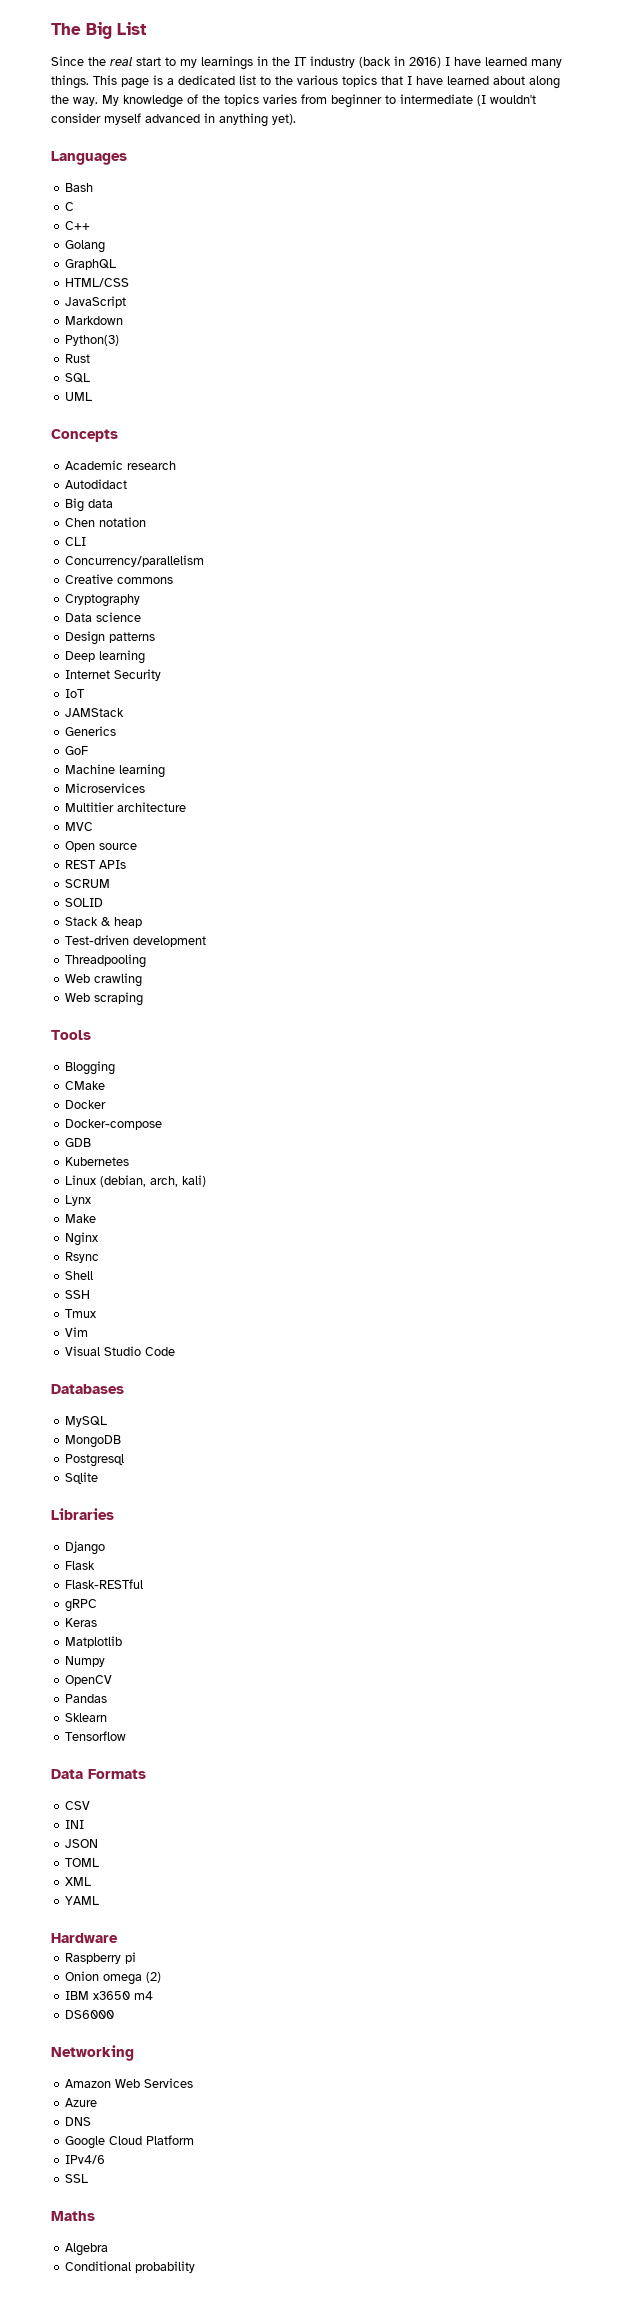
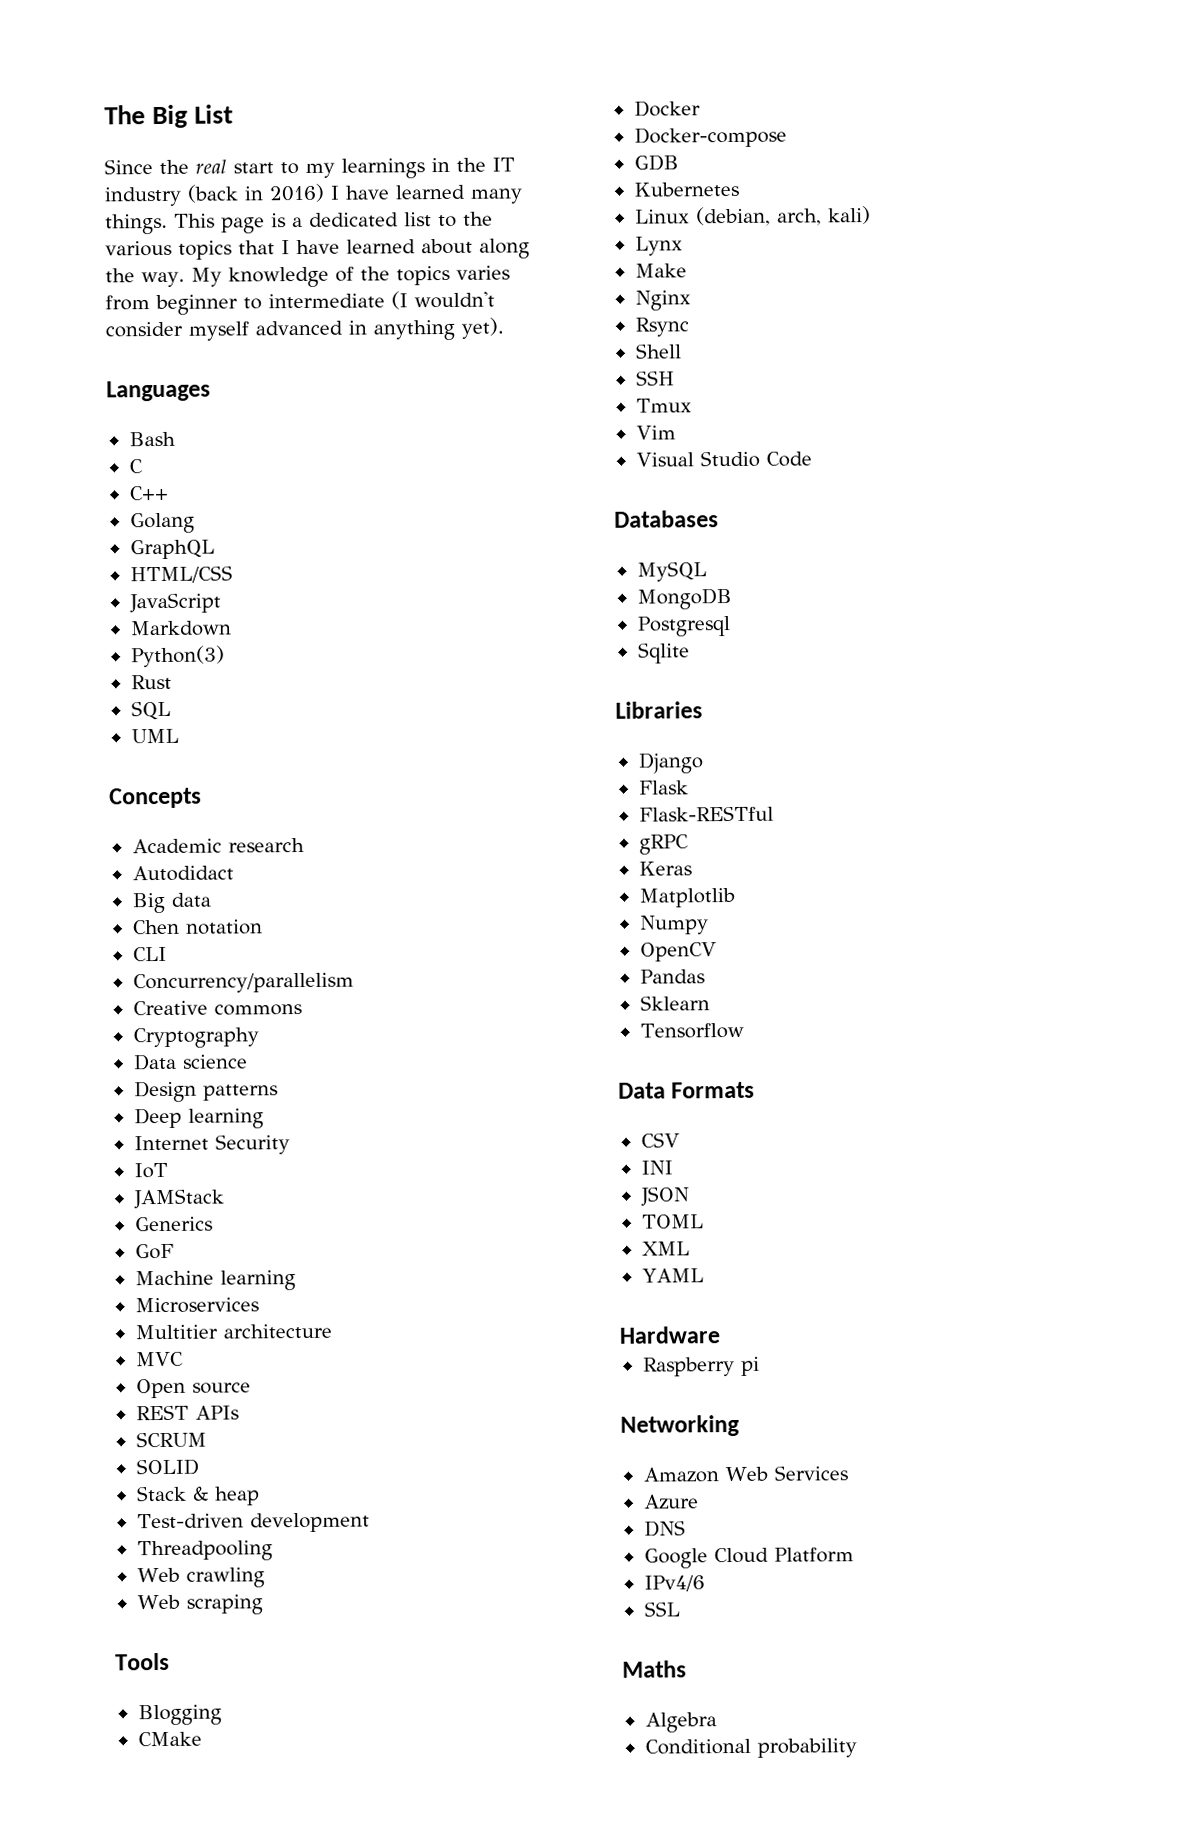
[64,1971,161,1985] [64,1991,153,2000] [64,2010,114,2019] // Onion omega (2) // IBM x3650 m4 // DS6000 -> (760, 1366) none

